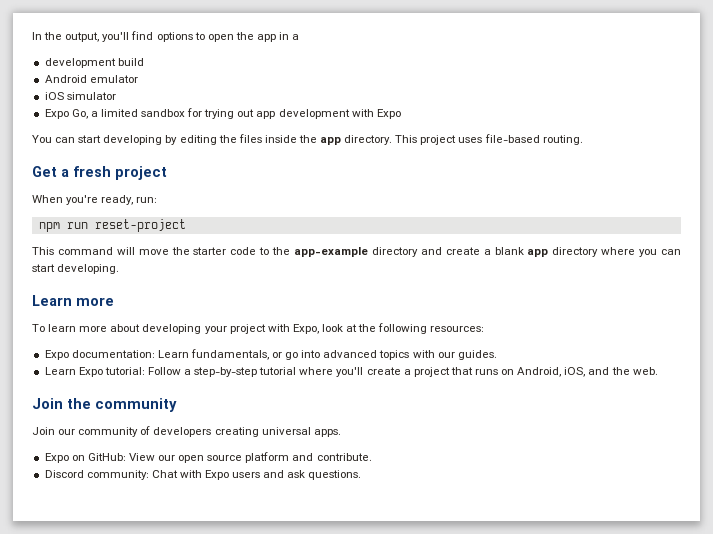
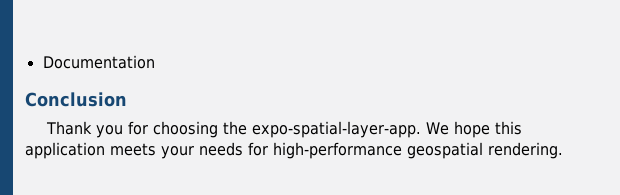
[32,31,300,42] [44,58,144,68] [44,75,138,83] [44,92,116,100] [44,108,401,119] [32,134,583,145] [32,166,167,180] [32,195,158,205] [38,219,186,232] [32,247,682,257] [32,264,120,274] [32,295,114,306] [32,323,485,334] [44,349,497,360] [44,367,658,377] [32,398,177,412] [32,426,341,437] [44,452,372,463] [44,470,362,480] In the output, you'll find options to open the app in a // development build // Android emulator // iOS simulator // Expo Go, a limited sandbox for trying out app development with Expo // You can start developing by editing the files inside the app directory. This project uses file-based routing. // Get a fresh project // When you're ready, run: // npm run reset-project // This command will move the starter code to the app-example directory and create a blank app directory where you can start developing. // Learn more // To learn more about developing your project with Expo, look at the following resources: // Expo documentation: Learn fundamentals, or go into advanced topics with our guides. // Learn Expo tutorial: Follow a step-by-step tutorial where you'll create a project that runs on Android, iOS, and the web. // Join the community // Join our community of developers creating universal apps. // Expo on GitHub: View our open source platform and contribute. // Discord community: Chat with Expo users and ask questions. -> [42,55,155,69] [25,92,127,107] [45,121,522,138] [25,142,563,159] Documentation // Conclusion // Thank you for choosing the expo-spatial-layer-app. We hope this application meets your needs for high-performance geospatial rendering.

